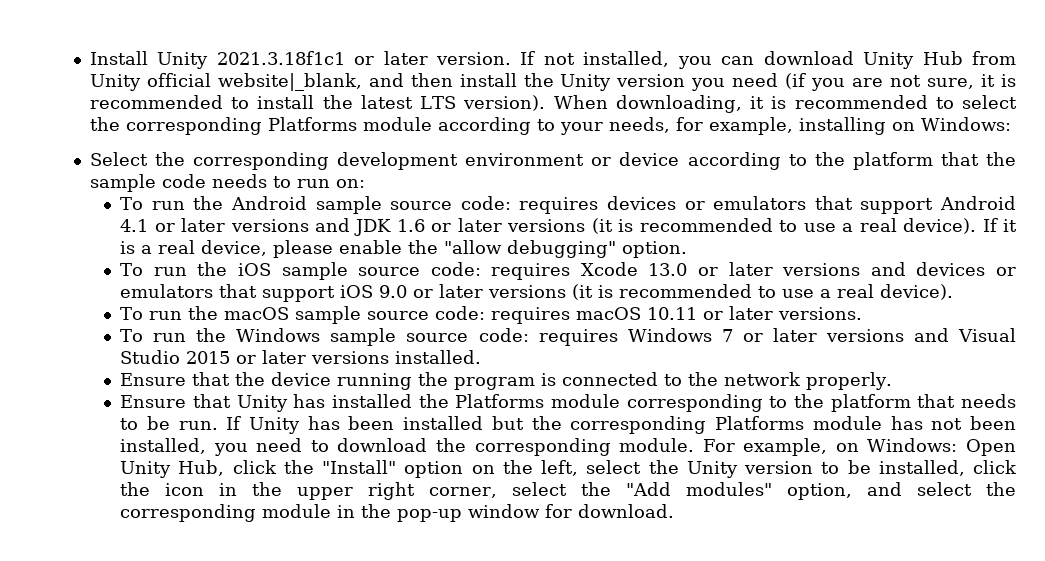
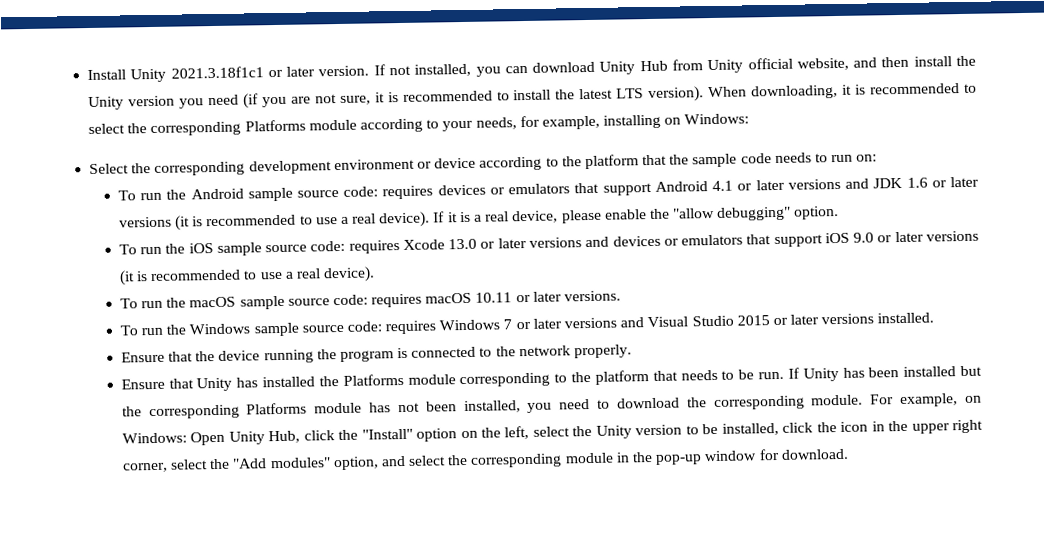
[217,73,362,91] website|_blank, -> [796,57,849,71] website,

